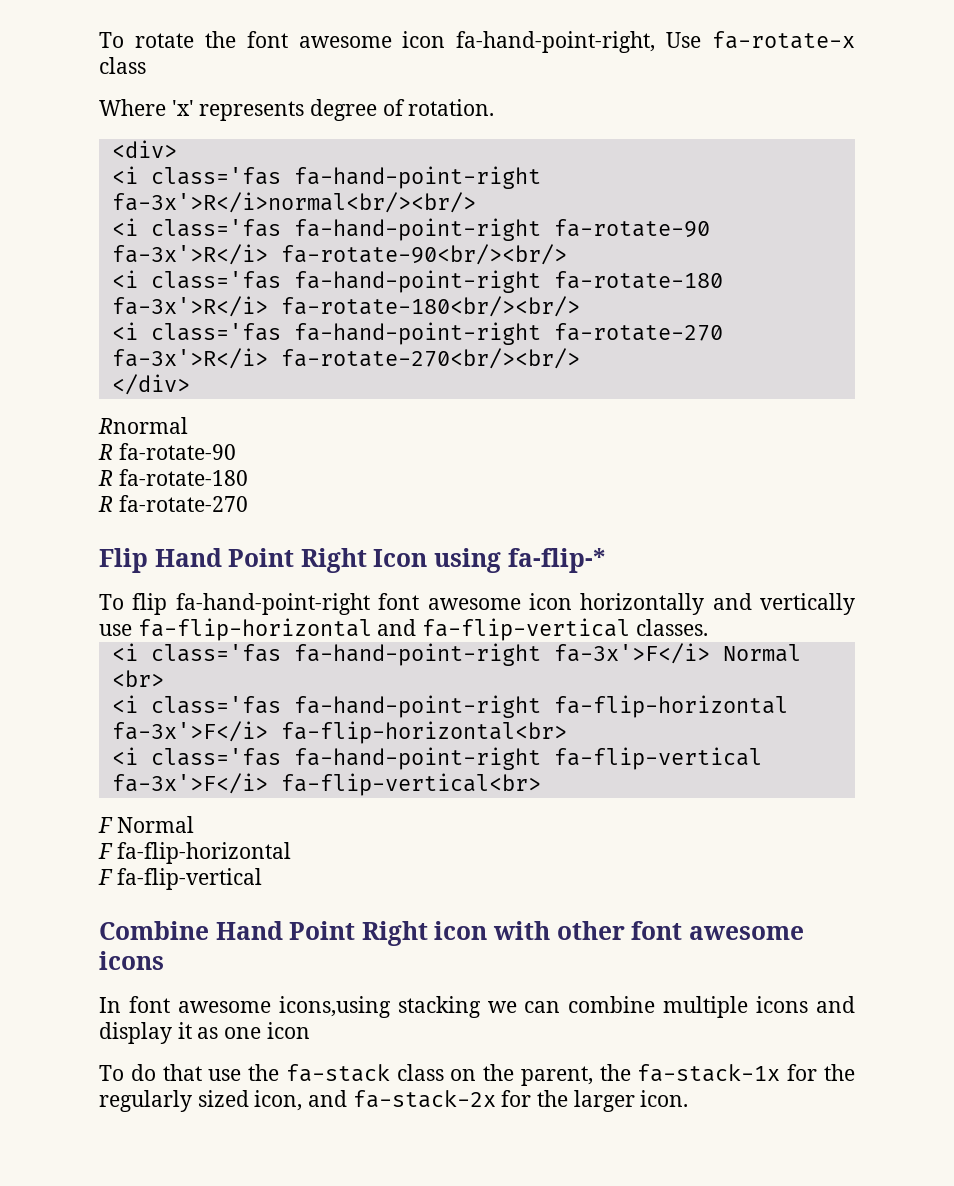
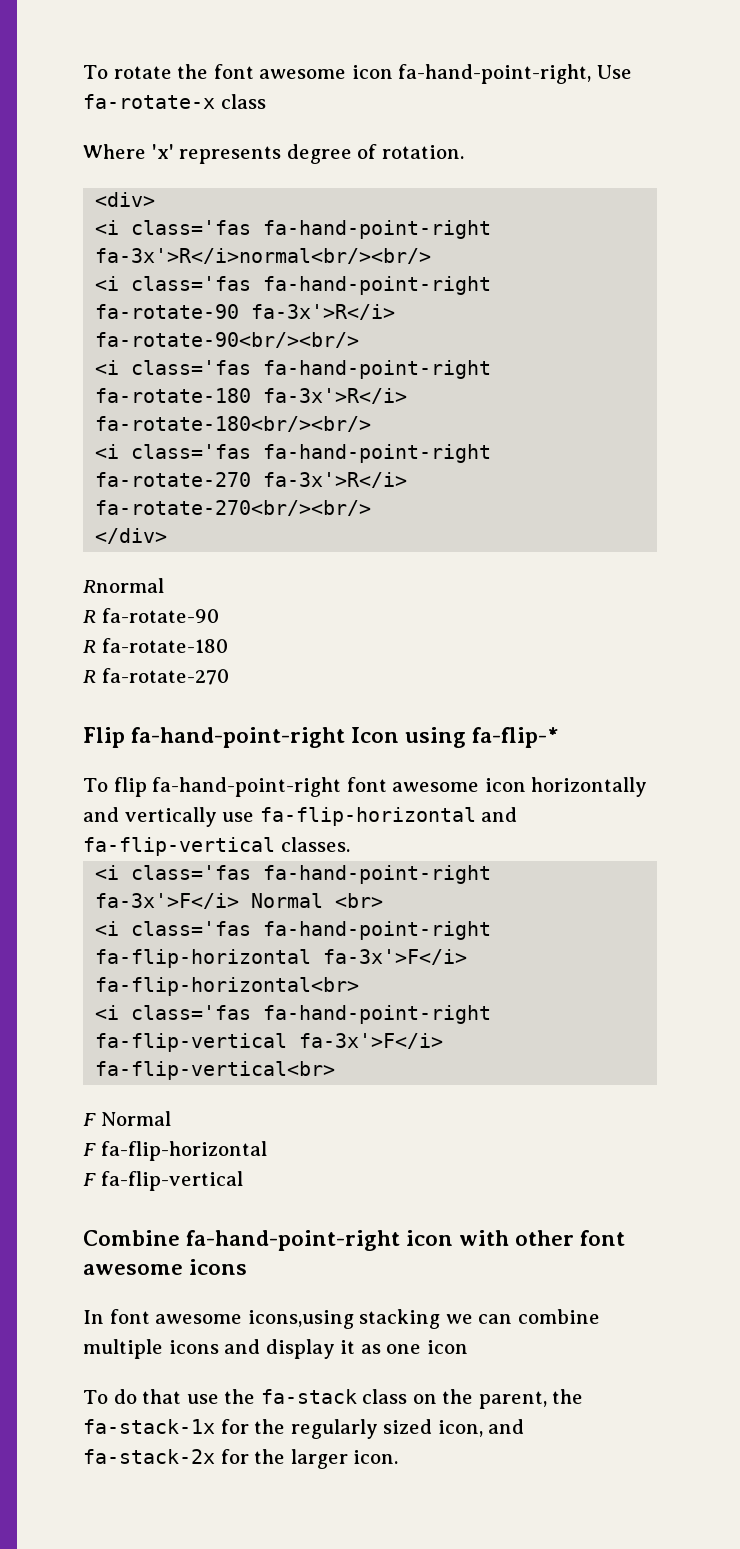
[154,548,367,573] Hand Point Right -> [131,727,346,748] fa-hand-point-right
[215,921,428,946] Hand Point Right -> [186,1230,401,1251] fa-hand-point-right

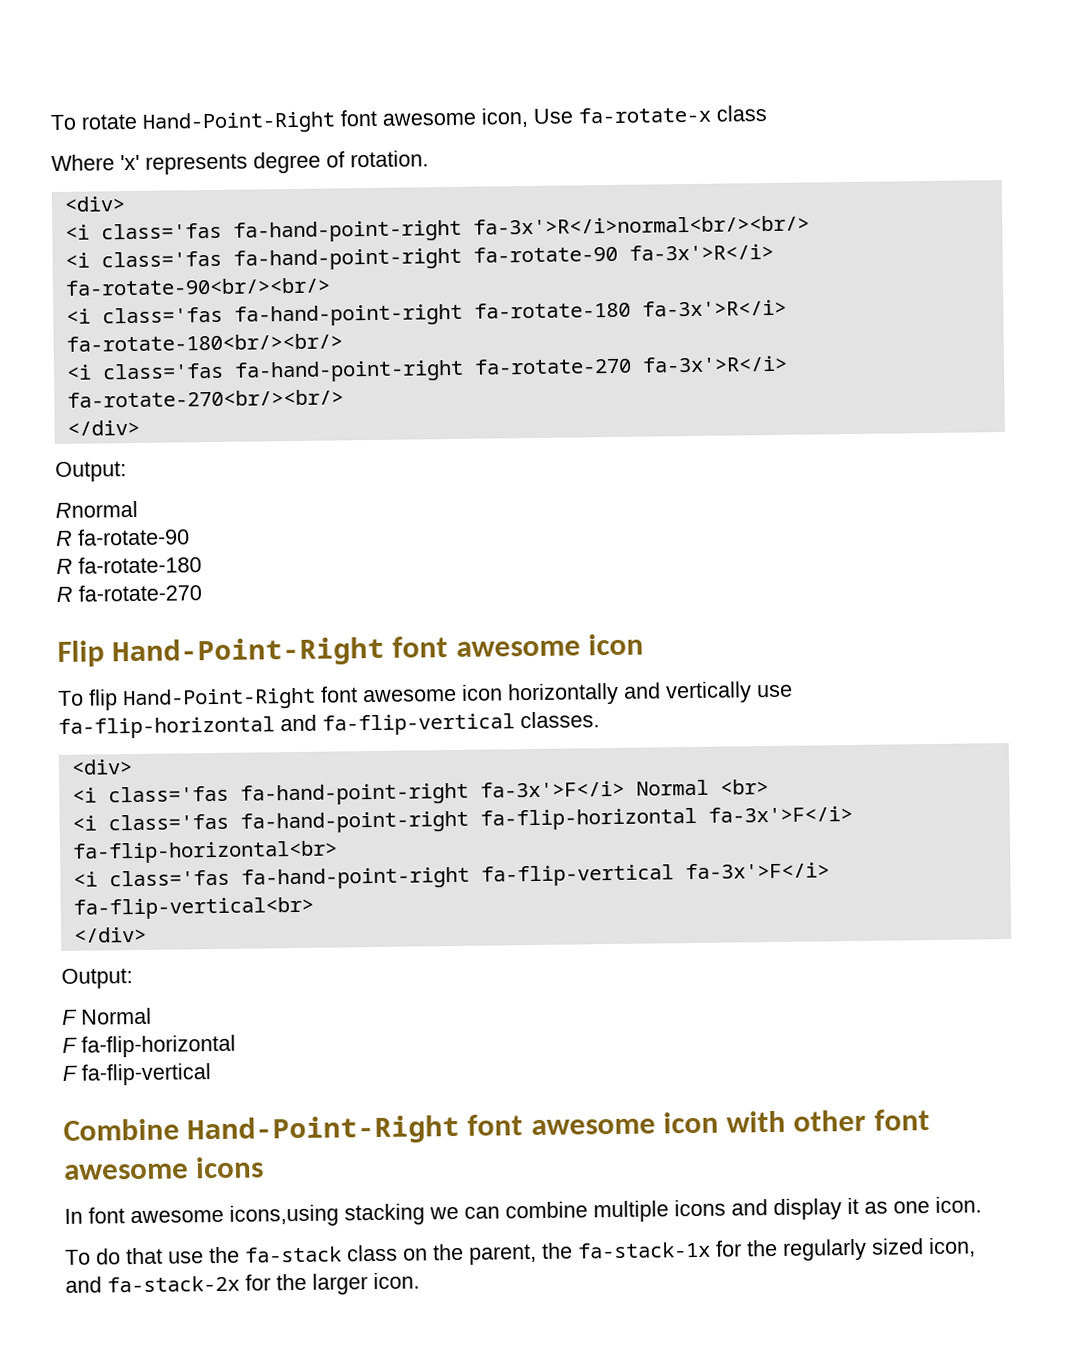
[177,64,592,84] the font awesome icon fa-hand-point-right, -> [142,108,528,134] Hand-Point-Right font awesome icon,
(168, 536) none -> [55,461,127,482] // Output:
[131,727,560,748] fa-hand-point-right Icon using fa-flip-* -> [112,633,644,668] Hand-Point-Right font awesome icon
[152,777,342,797] fa-hand-point-right -> [123,687,316,711] Hand-Point-Right
(350, 844) none -> [70,759,133,775] // <div>
(336, 1070) none -> [73,926,147,943] [61,968,133,989] // </div> // Output:
[186,1230,401,1251] fa-hand-point-right -> [187,1114,656,1146] Hand-Point-Right font awesome
[426,1340,468,1354] icon -> [935,1196,982,1213] icon.

